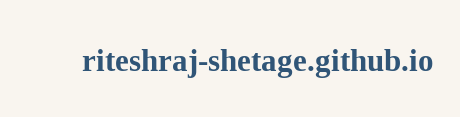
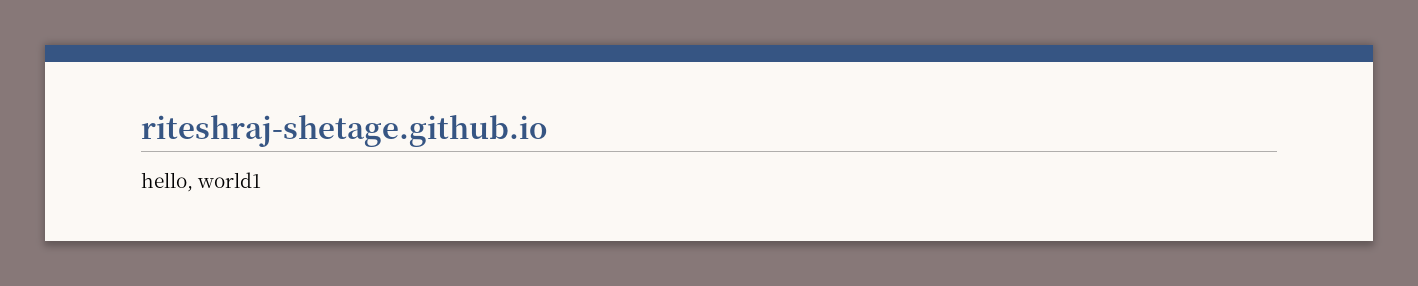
(434, 63) none -> [141,172,262,192] // hello, world1

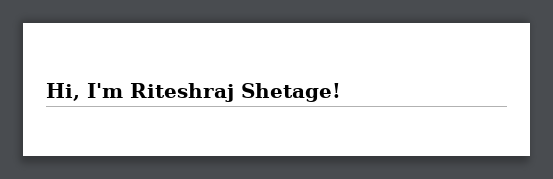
[141,114,547,147] [141,172,262,192] riteshraj-shetage.github.io // hello, world1 -> [46,83,341,102] Hi, I'm Riteshraj Shetage!

